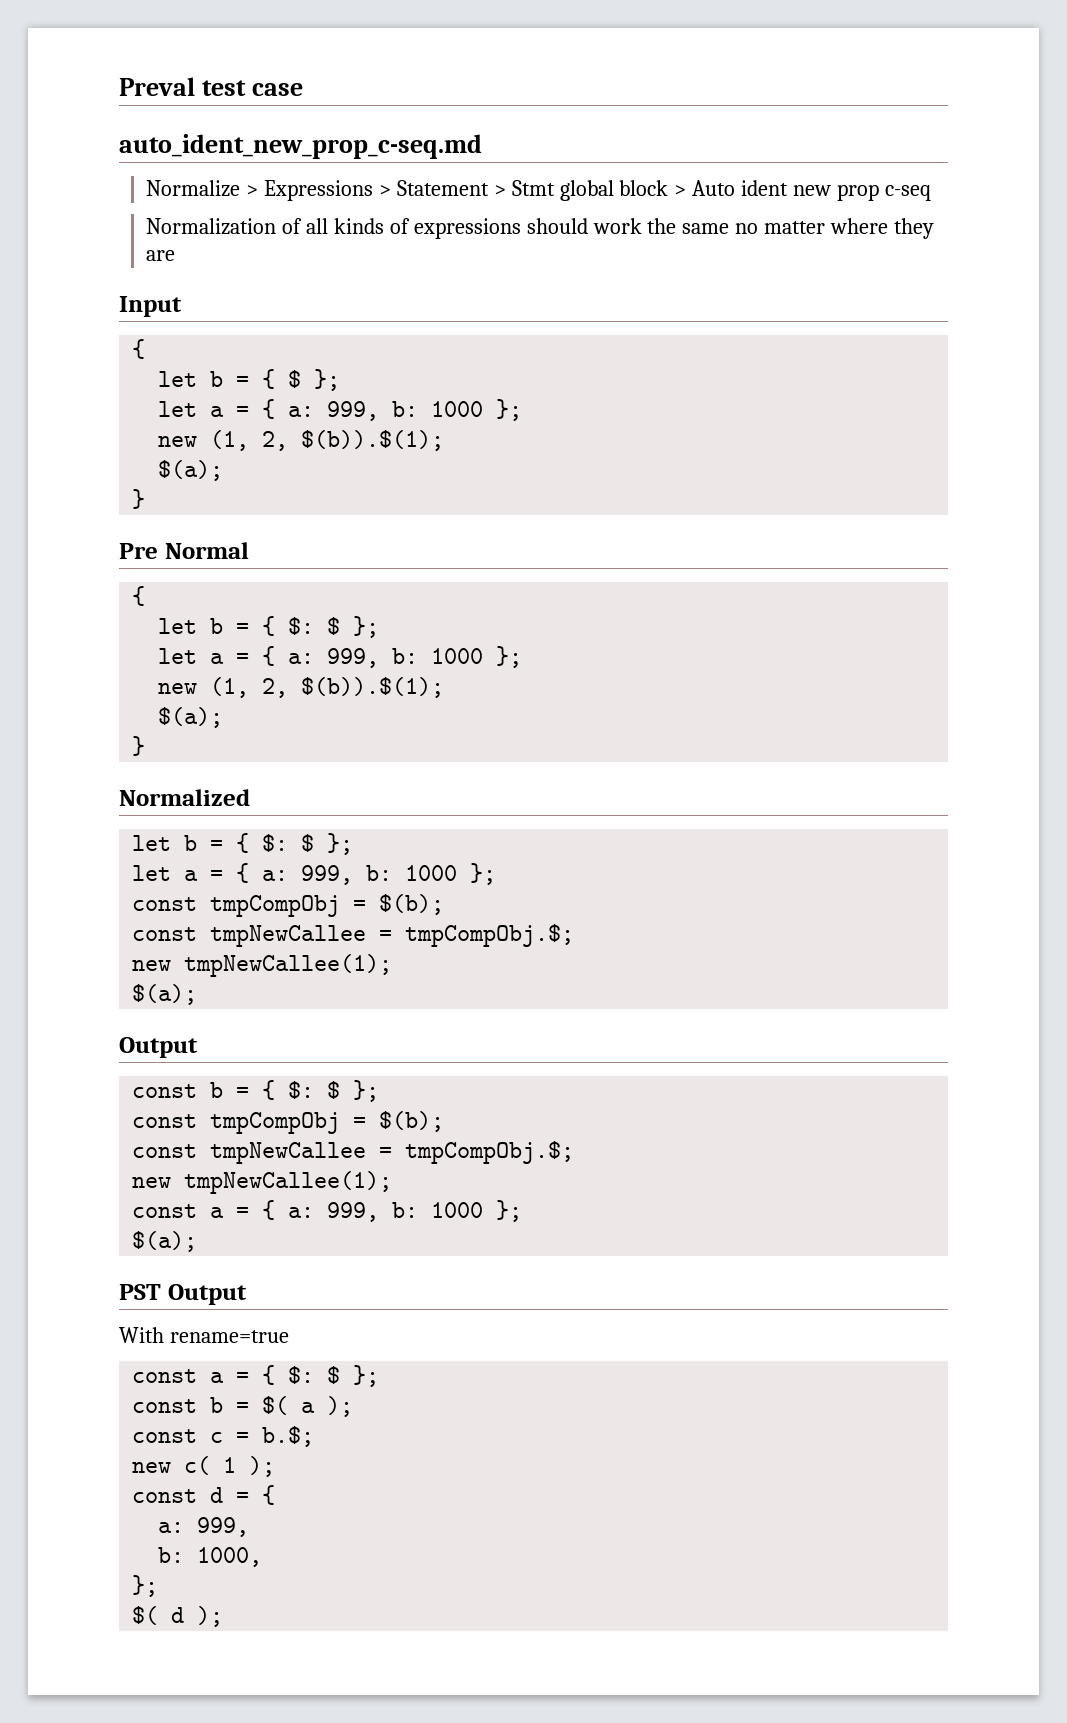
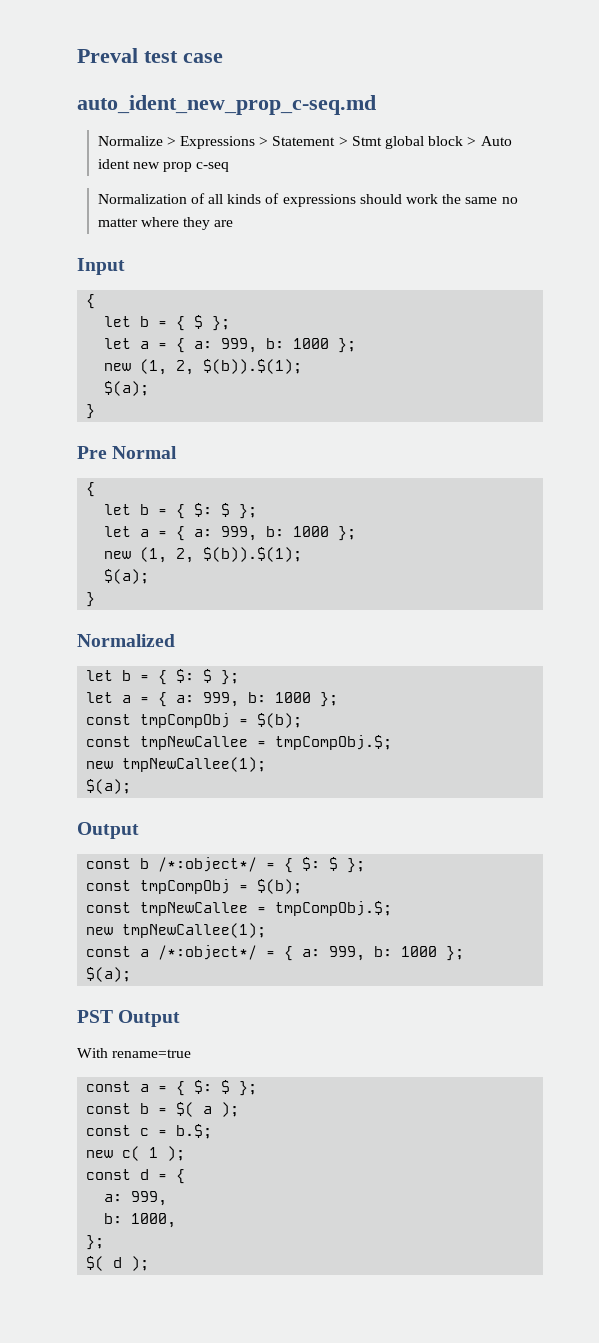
(224, 1090) none -> [158,857,258,872] /*:object*/
(225, 1212) none -> [158,945,258,960] /*:object*/

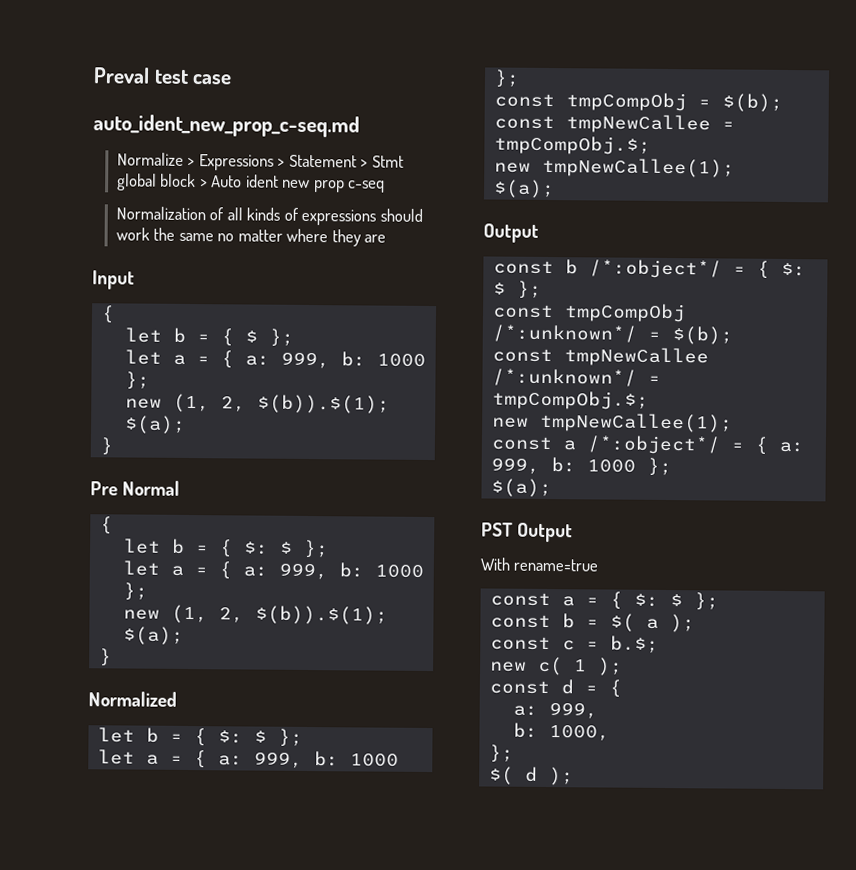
[239,879,303,894] [86,902,249,916] = $(b); // const tmpNewCallee -> [491,324,733,345] [491,347,709,367] [491,368,637,387] /*:unknown*/ = $(b); // const tmpNewCallee /*:unknown*/

